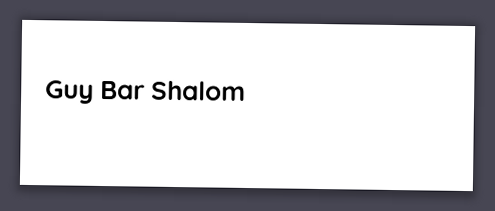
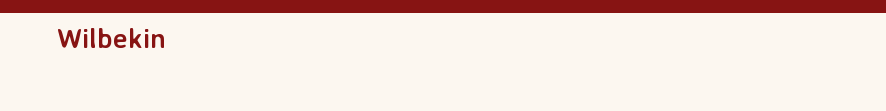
[45,80,247,104] Guy Bar Shalom -> [57,28,166,48] Wilbekin

